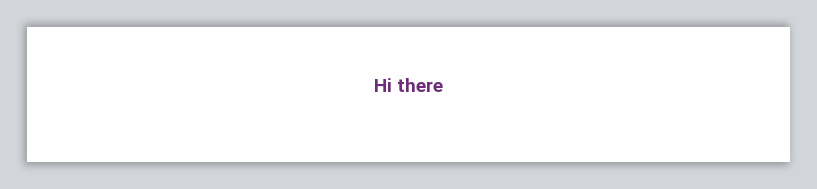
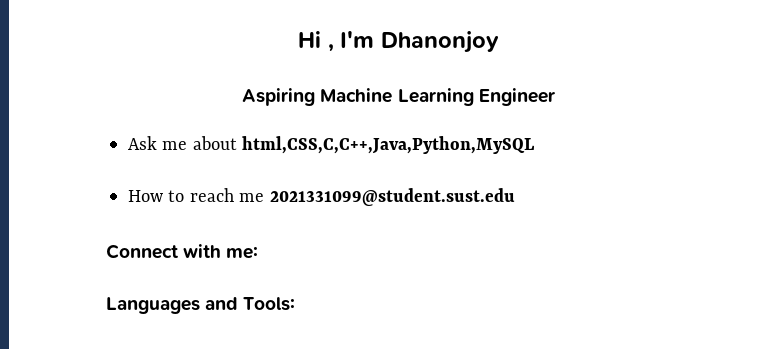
[397,78,444,92] there -> [327,31,499,53] [242,88,555,106] [128,136,535,154] [128,188,515,206] [106,244,259,259] [106,297,296,314] , I'm Dhanonjoy // Aspiring Machine Learning Engineer // Ask me about html,CSS,C,C++,Java,Python,MySQL // How to reach me 2021331099@student.sust.edu // Connect with me: // Languages and Tools:

